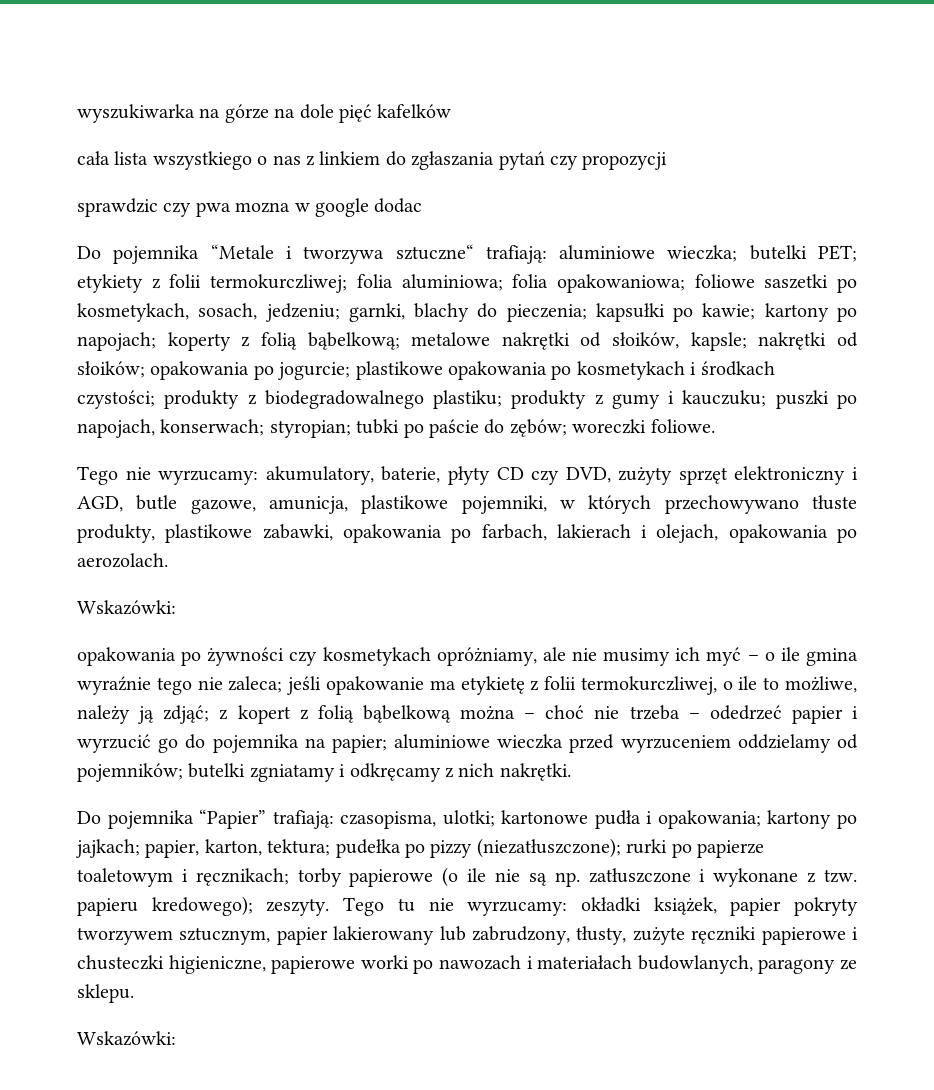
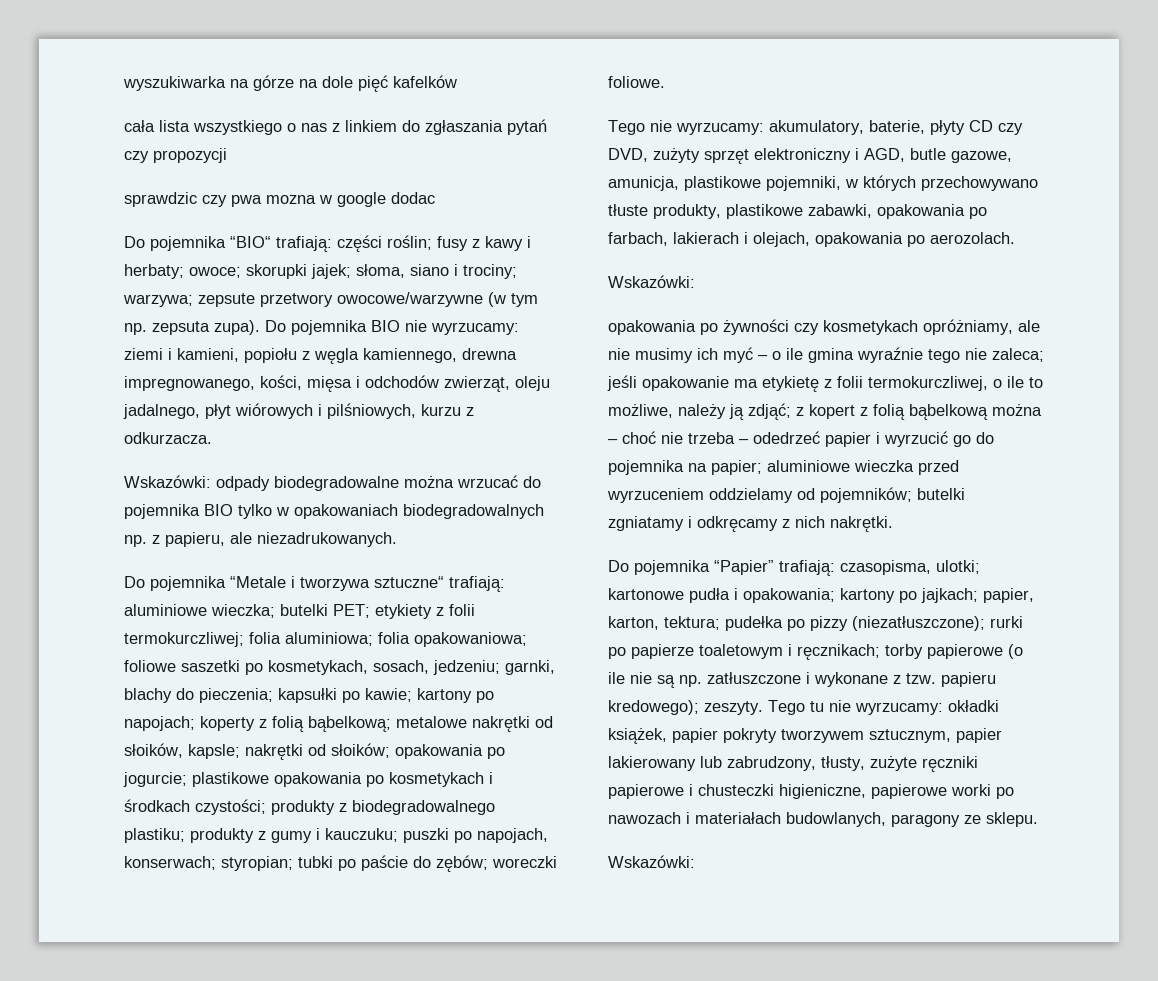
(423, 205) none -> [124,235,531,252] [124,264,517,279] [123,292,538,307] [124,320,519,335] [124,348,517,364] [124,375,550,392] [123,403,474,419] [124,432,212,444] [124,475,541,491] [124,504,544,519] [124,532,397,547] // Do pojemnika “BIO“ trafiają: części roślin; fusy z kawy i herbaty; owoce; skorupki jajek; słoma, siano i trociny; warzywa; zepsute przetwory owocowe/warzywne (w tym np. zepsuta zupa). Do pojemnika BIO nie wyrzucamy: ziemi i kamieni, popiołu z węgla kamiennego, drewna impregnowanego, kości, mięsa i odchodów zwierząt, oleju jadalnego, płyt wiórowych i pilśniowych, kurzu z odkurzacza. // Wskazówki: odpady biodegradowalne można wrzucać do pojemnika BIO tylko w opakowaniach biodegradowalnych np. z papieru, ale niezadrukowanych.

